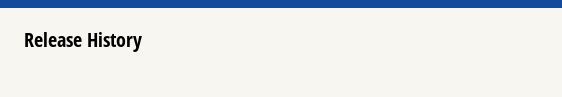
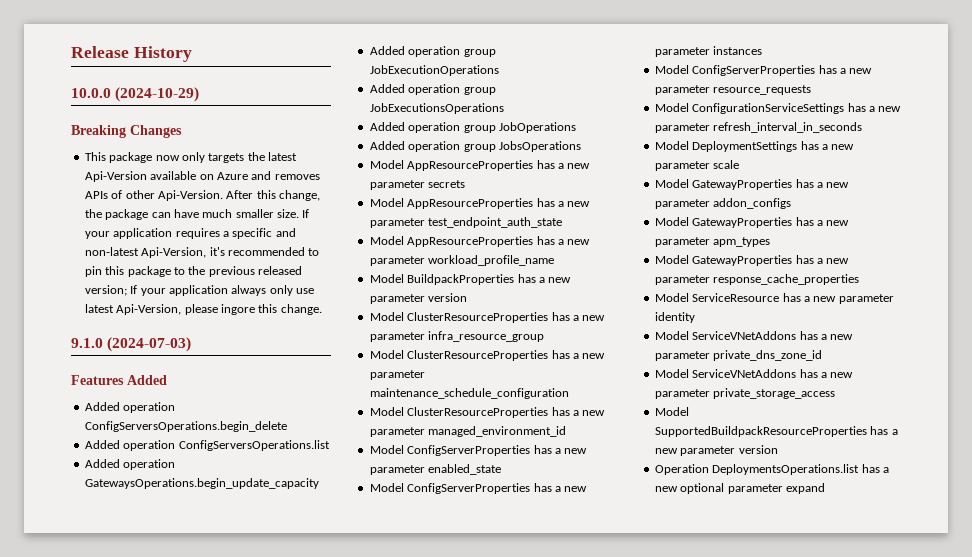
(143, 42) none -> [71,87,200,102] [71,125,182,138] [84,152,297,163] [84,171,320,182] [84,190,320,201] [84,209,310,220] [84,228,296,239] [84,247,320,258] [84,266,302,277] [84,285,314,296] [84,304,322,315] [71,337,192,352] [71,375,167,385] [84,402,176,413] [84,421,287,432] [84,440,330,451] [84,459,176,470] [84,478,319,489] [369,46,496,57] [369,65,499,76] [369,84,496,95] [369,103,504,114] [369,122,576,133] [369,141,581,152] [369,160,591,171] [369,180,466,190] [369,198,591,209] [369,217,563,228] [369,236,591,247] [369,255,555,266] [369,274,572,285] [369,293,468,304] [369,312,606,323] [369,331,545,342] [369,350,606,361] [369,370,425,380] [369,388,569,399] [369,407,606,418] [369,426,567,437] [369,445,588,456] [369,464,502,475] [369,483,588,494] [654,46,763,57] [654,65,873,76] [654,85,812,95] [654,103,902,114] [654,122,863,133] [654,141,855,152] [654,160,740,171] [654,179,850,190] [654,198,792,209] [654,217,850,228] [654,237,771,247] [654,255,850,266] [654,274,860,285] [654,293,894,304] [654,312,695,323] [654,331,854,340] [654,350,823,361] [654,369,854,378] [654,388,836,399] [654,407,689,416] [654,426,898,437] [654,445,778,456] [654,464,889,475] [654,483,825,494] // 10.0.0 (2024-10-29) // Breaking Changes // This package now only targets the latest Api-Version available on Azure and removes APIs of other Api-Version. After this change, the package can have much smaller size. If your application requires a specific and non-latest Api-Version, it's recommended to pin this package to the previous released version; If your application always only use latest Api-Version, please ingore this change. // 9.1.0 (2024-07-03) // Features Added // Added operation ConfigServersOperations.begin_delete // Added operation ConfigServersOperations.list // Added operation GatewaysOperations.begin_update_capacity // Added operation group JobExecutionOperations // Added operation group JobExecutionsOperations // Added operation group JobOperations // Added operation group JobsOperations // Model AppResourceProperties has a new parameter secrets // Model AppResourceProperties has a new parameter test_endpoint_auth_state // Model AppResourceProperties has a new parameter workload_profile_name // Model BuildpackProperties has a new parameter version // Model ClusterResourceProperties has a new parameter infra_resource_group // Model ClusterResourceProperties has a new parameter maintenance_schedule_configuration // Model ClusterResourceProperties has a new parameter managed_environment_id // Model ConfigServerProperties has a new parameter enabled_state // Model ConfigServerProperties has a new parameter instances // Model ConfigServerProperties has a new parameter resource_requests // Model ConfigurationServiceSettings has a new parameter refresh_interval_in_seconds // Model DeploymentSettings has a new parameter scale // Model GatewayProperties has a new parameter addon_configs // Model GatewayProperties has a new parameter apm_types // Model GatewayProperties has a new parameter response_cache_properties // Model ServiceResource has a new parameter identity // Model ServiceVNetAddons has a new parameter private_dns_zone_id // Model ServiceVNetAddons has a new parameter private_storage_access // Model SupportedBuildpackResourceProperties has a new parameter version // Operation DeploymentsOperations.list has a new optional parameter expand

